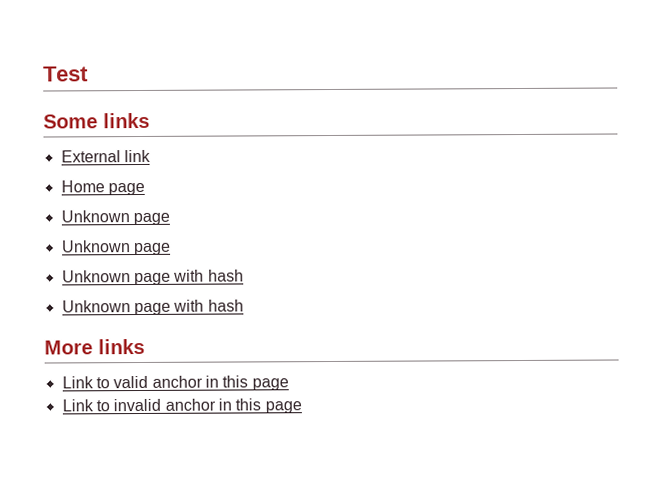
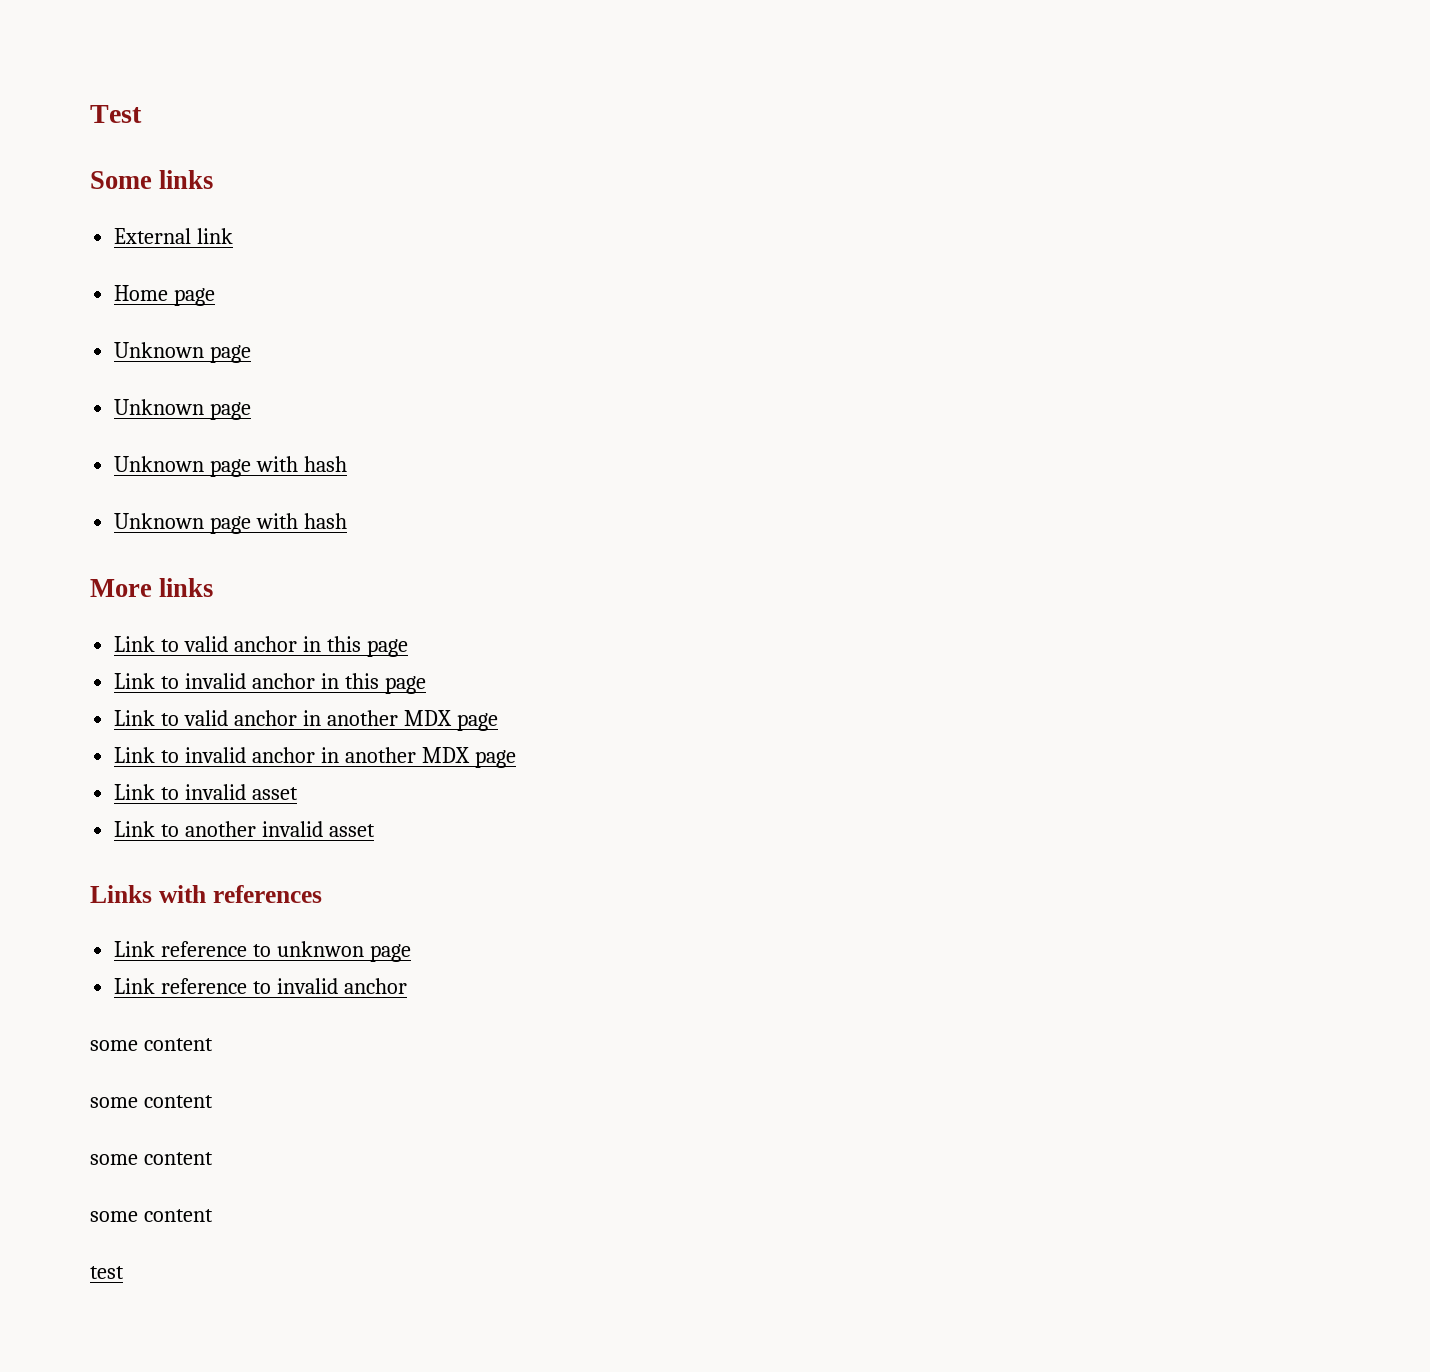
(302, 407) none -> [114,710,498,731] [114,747,516,768] [114,784,299,800] [114,821,375,837] [90,885,322,903] [114,941,411,962] [114,978,407,994] [90,1038,213,1051] [90,1095,213,1108] [90,1152,213,1165] [90,1209,213,1222] [90,1266,124,1279] // Link to valid anchor in another MDX page // Link to invalid anchor in another MDX page // Link to invalid asset // Link to another invalid asset // Links with references // Link reference to unknwon page // Link reference to invalid anchor // some content // some content // some content // some content // test

